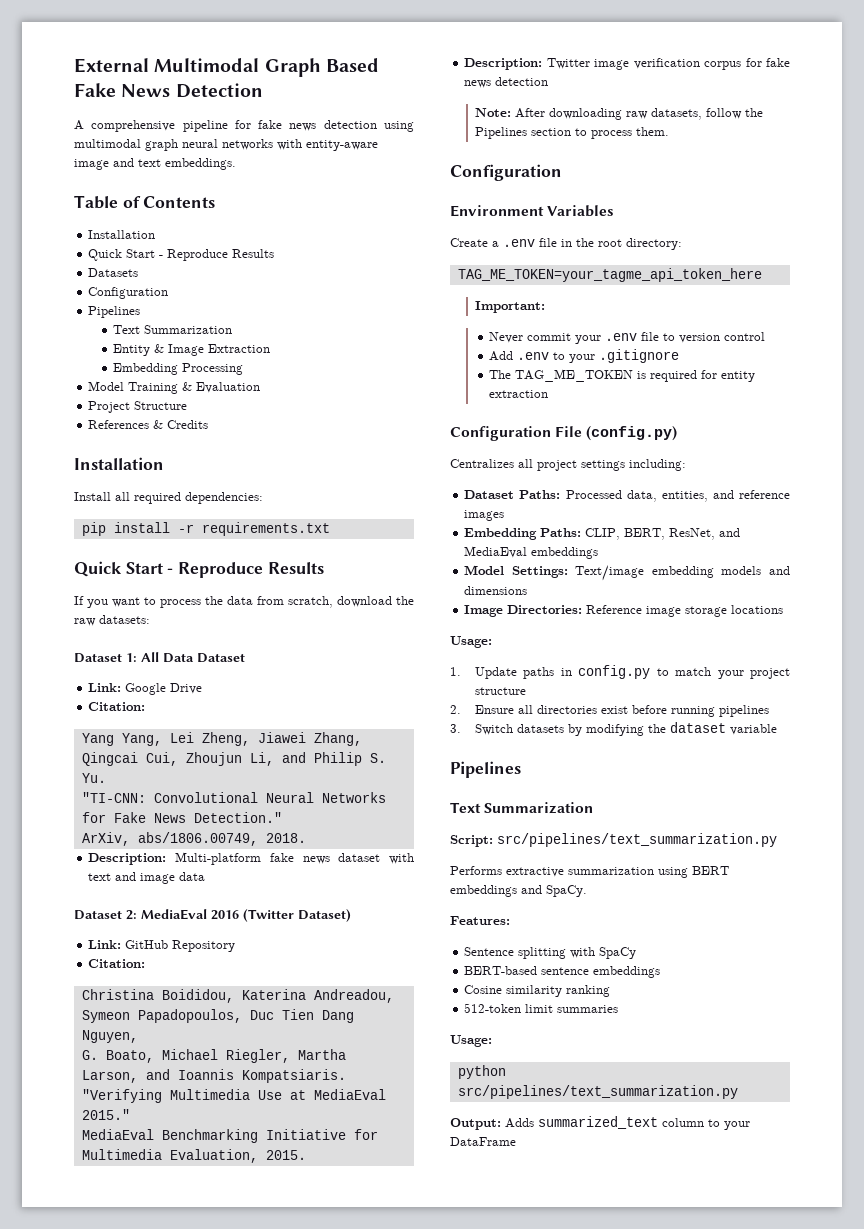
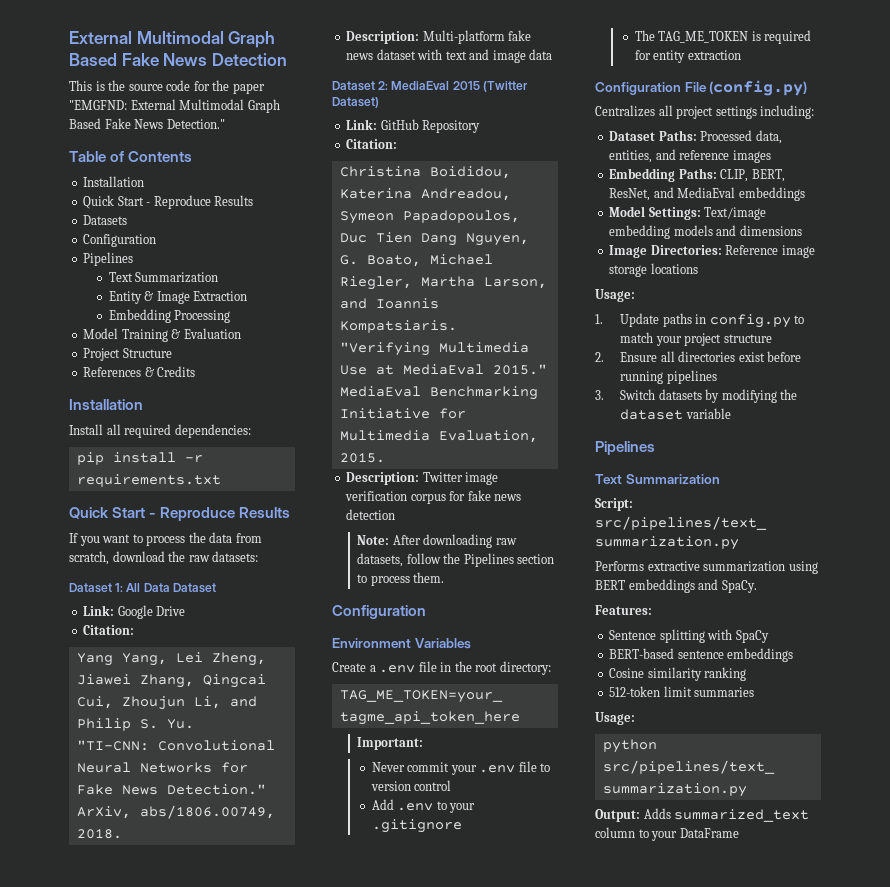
[74,120,414,132] [74,139,378,151] [74,158,236,170] A comprehensive pipeline for fake news detection using multimodal graph neural networks with entity-aware image and text embeddings. -> [69,80,265,94] [69,99,280,113] [69,118,225,129] This is the source code for the paper "EMGFND: External Multimodal Graph Based Fake News Detection."
[211,910,239,920] 2016 -> [452,81,480,90] 2015

